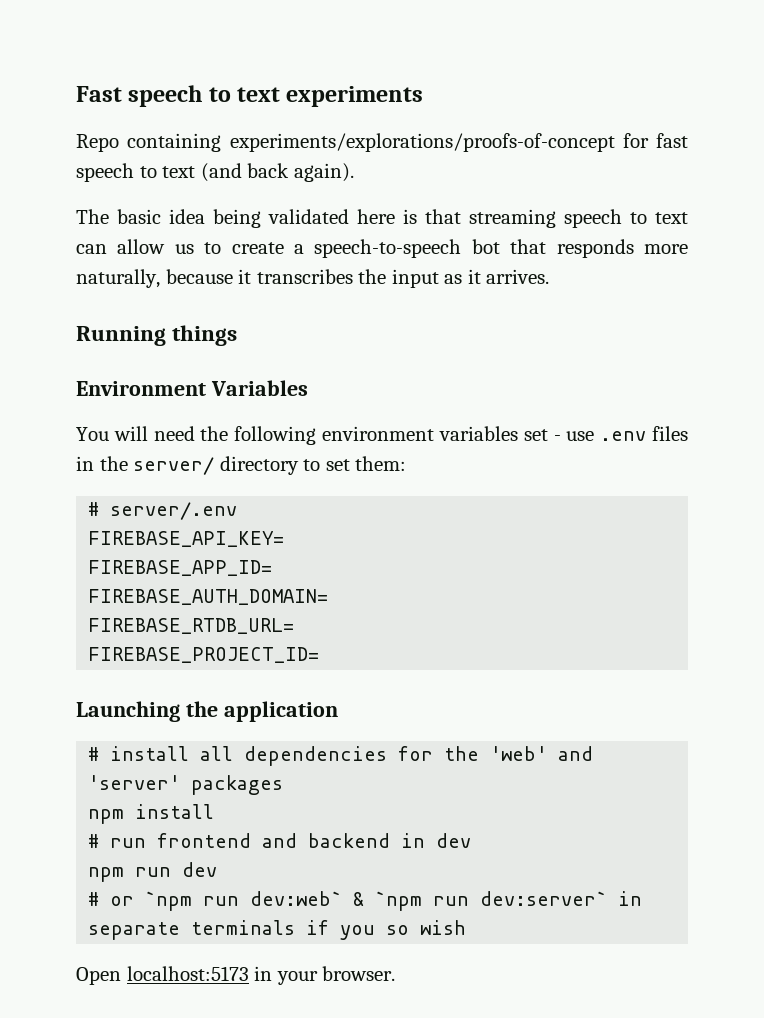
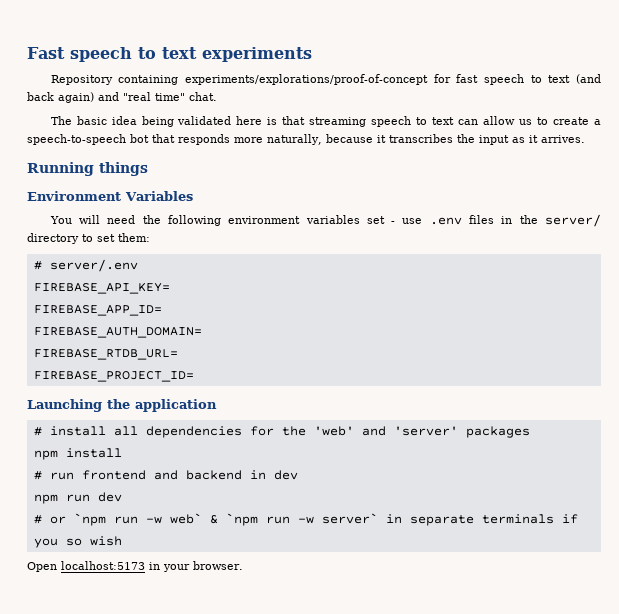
[76,133,615,152] Repo containing experiments/explorations/proofs-of-concept -> [50,74,428,85] Repository containing experiments/explorations/proof-of-concept
[293,163,354,182] again). -> [58,92,217,103] again) and "real time" chat.
[250,891,343,906] dev:web` -> [145,513,202,524] -w web`
[480,891,608,906] dev:server` -> [297,513,378,524] -w server`

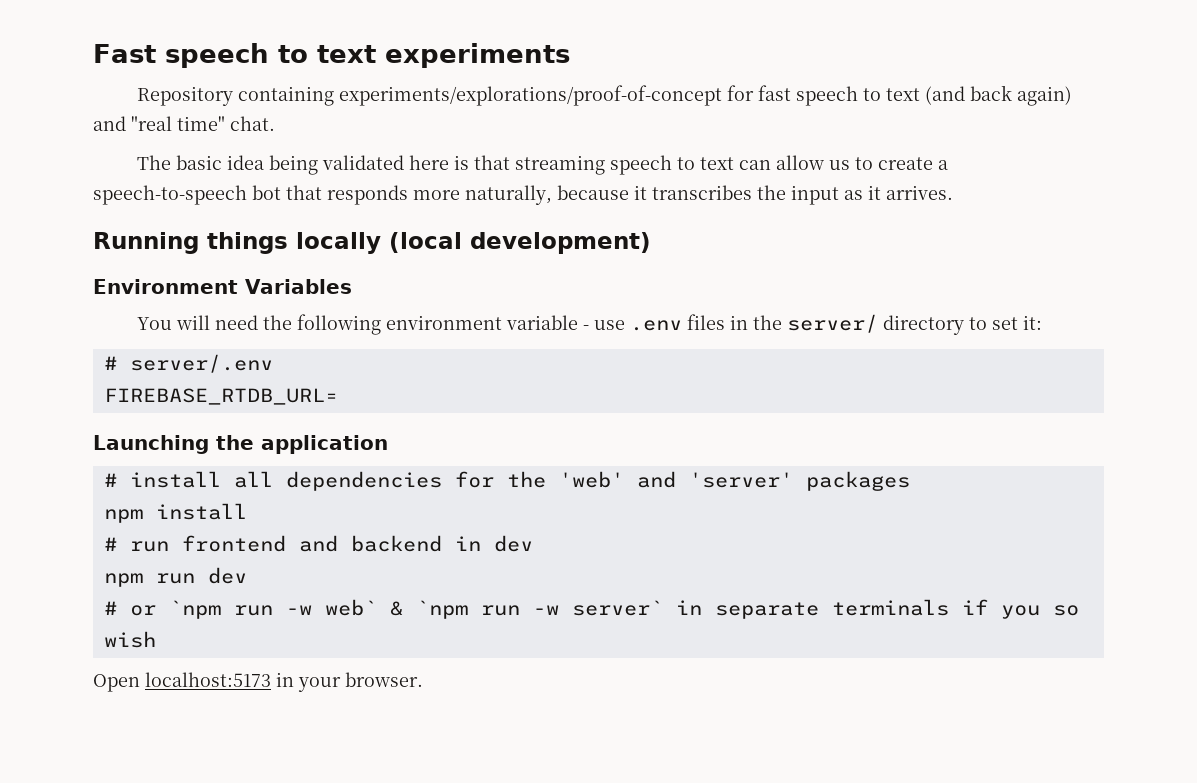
(148, 169) none -> [296,232,651,254] locally (local development)
[305,215,385,224] variables set -> [505,315,578,330] variable
[118,233,150,242] them: -> [1022,315,1042,330] it:
[33,282,170,294] [33,305,162,316] [33,327,202,338] // FIREBASE_API_KEY= // FIREBASE_APP_ID= // FIREBASE_AUTH_DOMAIN= -> (273, 363) none
[33,371,194,382] // FIREBASE_PROJECT_ID= -> (338, 396) none

